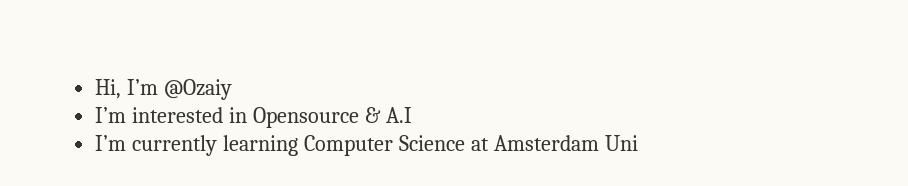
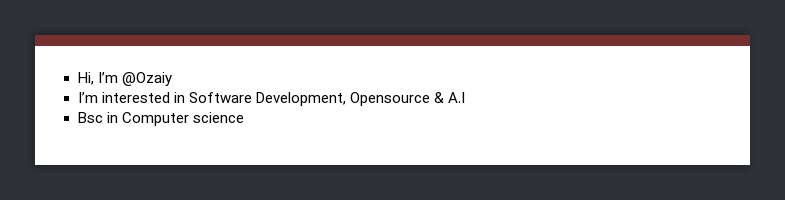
(248, 115) none -> [188,92,346,106] Software Development,
[95,135,638,156] I’m currently learning Computer Science at Amsterdam Uni -> [77,112,244,126] Bsc in Computer science

